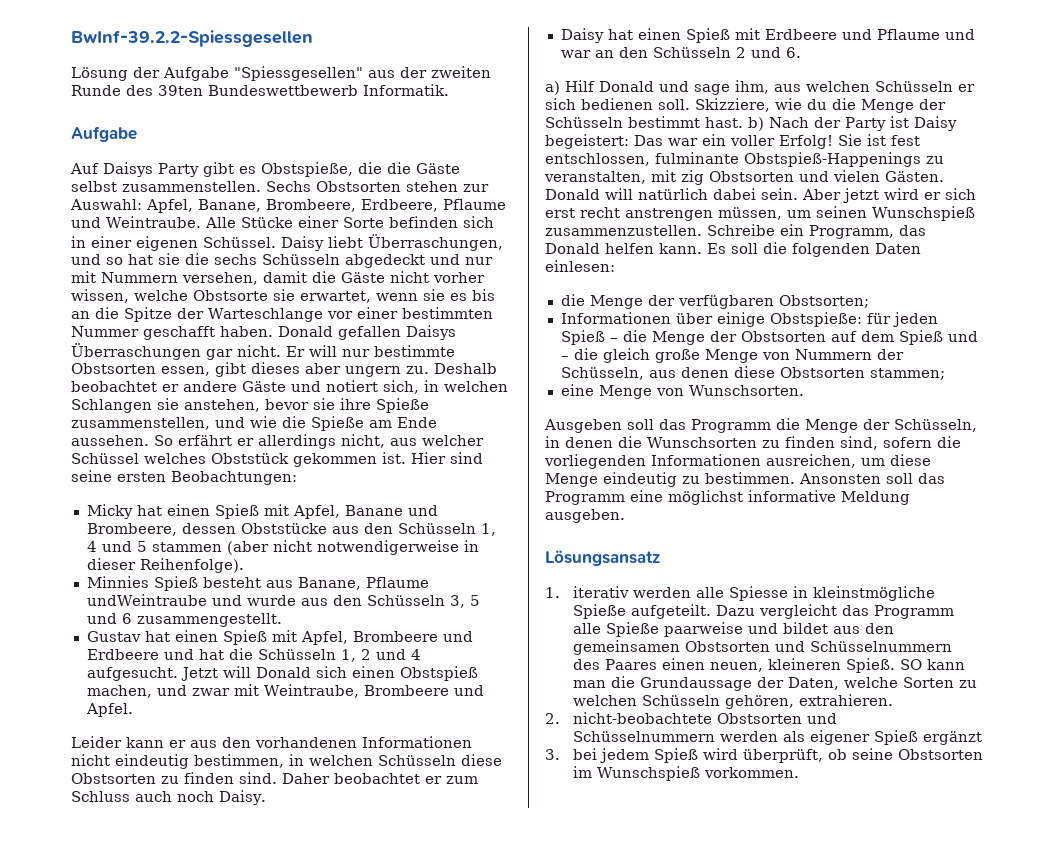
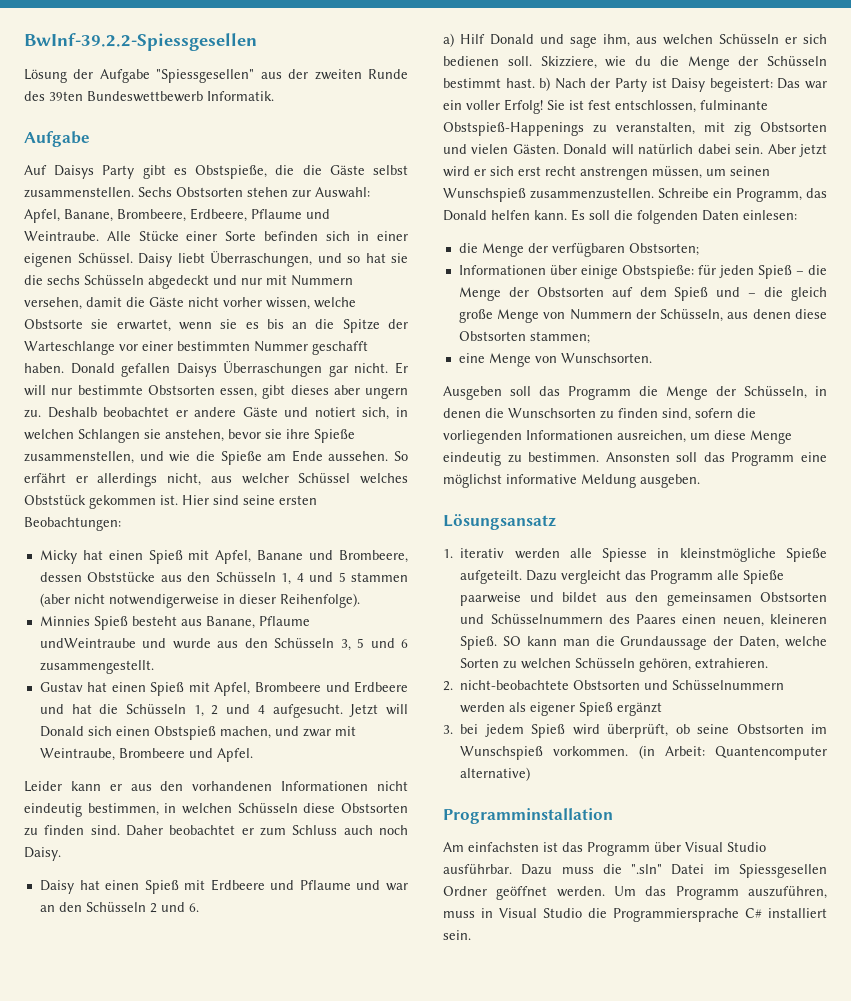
(800, 772) none -> [638,745,827,760] [460,767,531,781] [443,808,613,824] [443,842,766,856] [443,864,827,878] [443,886,827,900] [443,908,827,922] [443,930,471,940] (in Arbeit: Quantencomputer alternative) // Programminstallation // Am einfachsten ist das Programm über Visual Studio ausführbar. Dazu muss die ".sln" Datei im Spiessgesellen Ordner geöffnet werden. Um das Programm auszuführen, muss in Visual Studio die Programmiersprache C# installiert sein.

